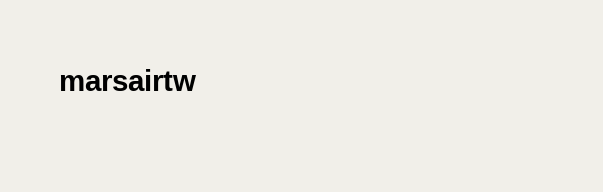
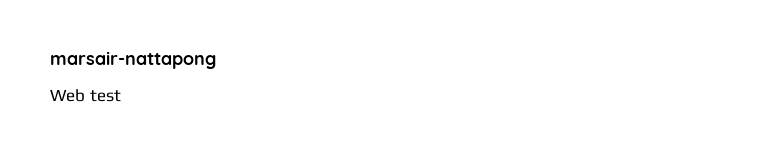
[59,69,196,91] marsairtw -> [50,51,216,69] [50,89,121,102] marsair-nattapong // Web test

